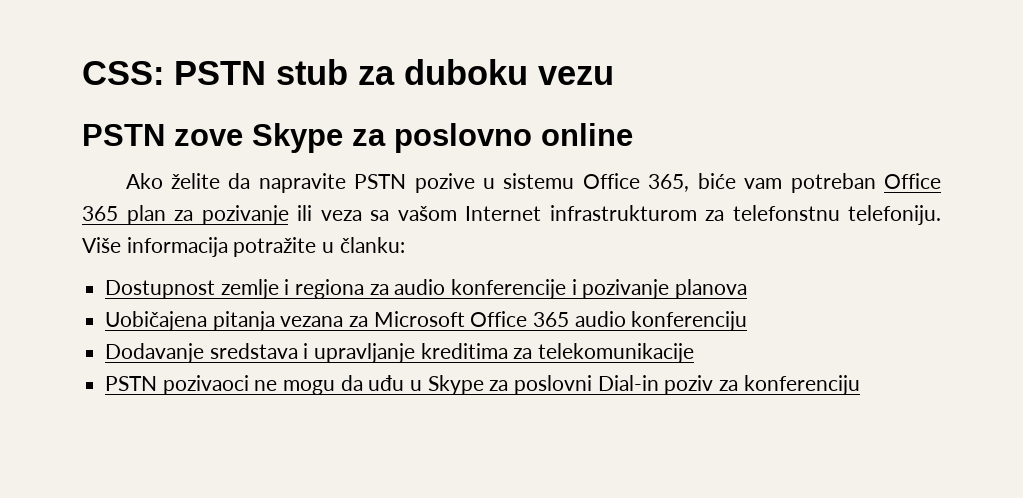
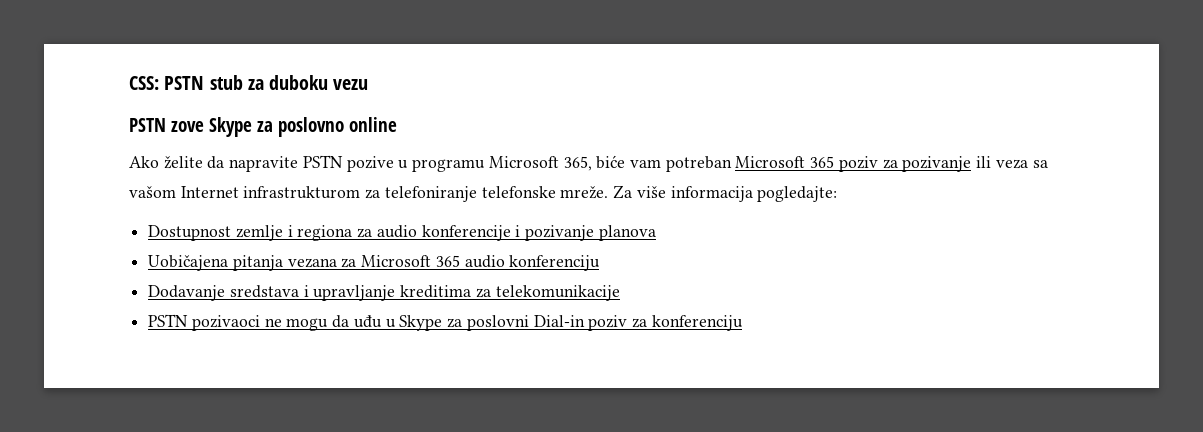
[503,173,640,189] sistemu Office -> [412,156,559,172] programu Microsoft
[884,173,942,189] [82,205,166,225] Office 365 plan -> [735,156,878,172] Microsoft 365 poziv
[732,205,941,225] [82,237,405,257] telefonstnu telefoniju. Više informacija potražite u članku: -> [384,185,838,202] telefoniranje telefonske mreže. Za više informacija pogledajte:
[470,311,528,327] Office -> (432, 261) none

